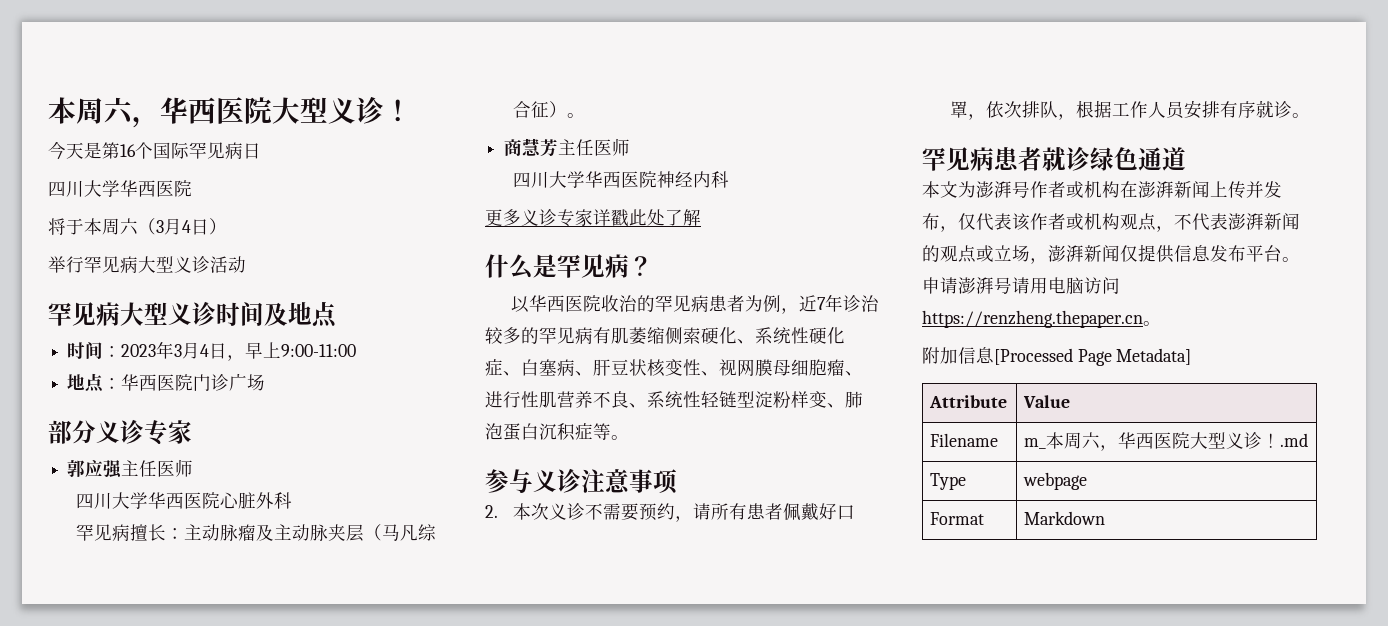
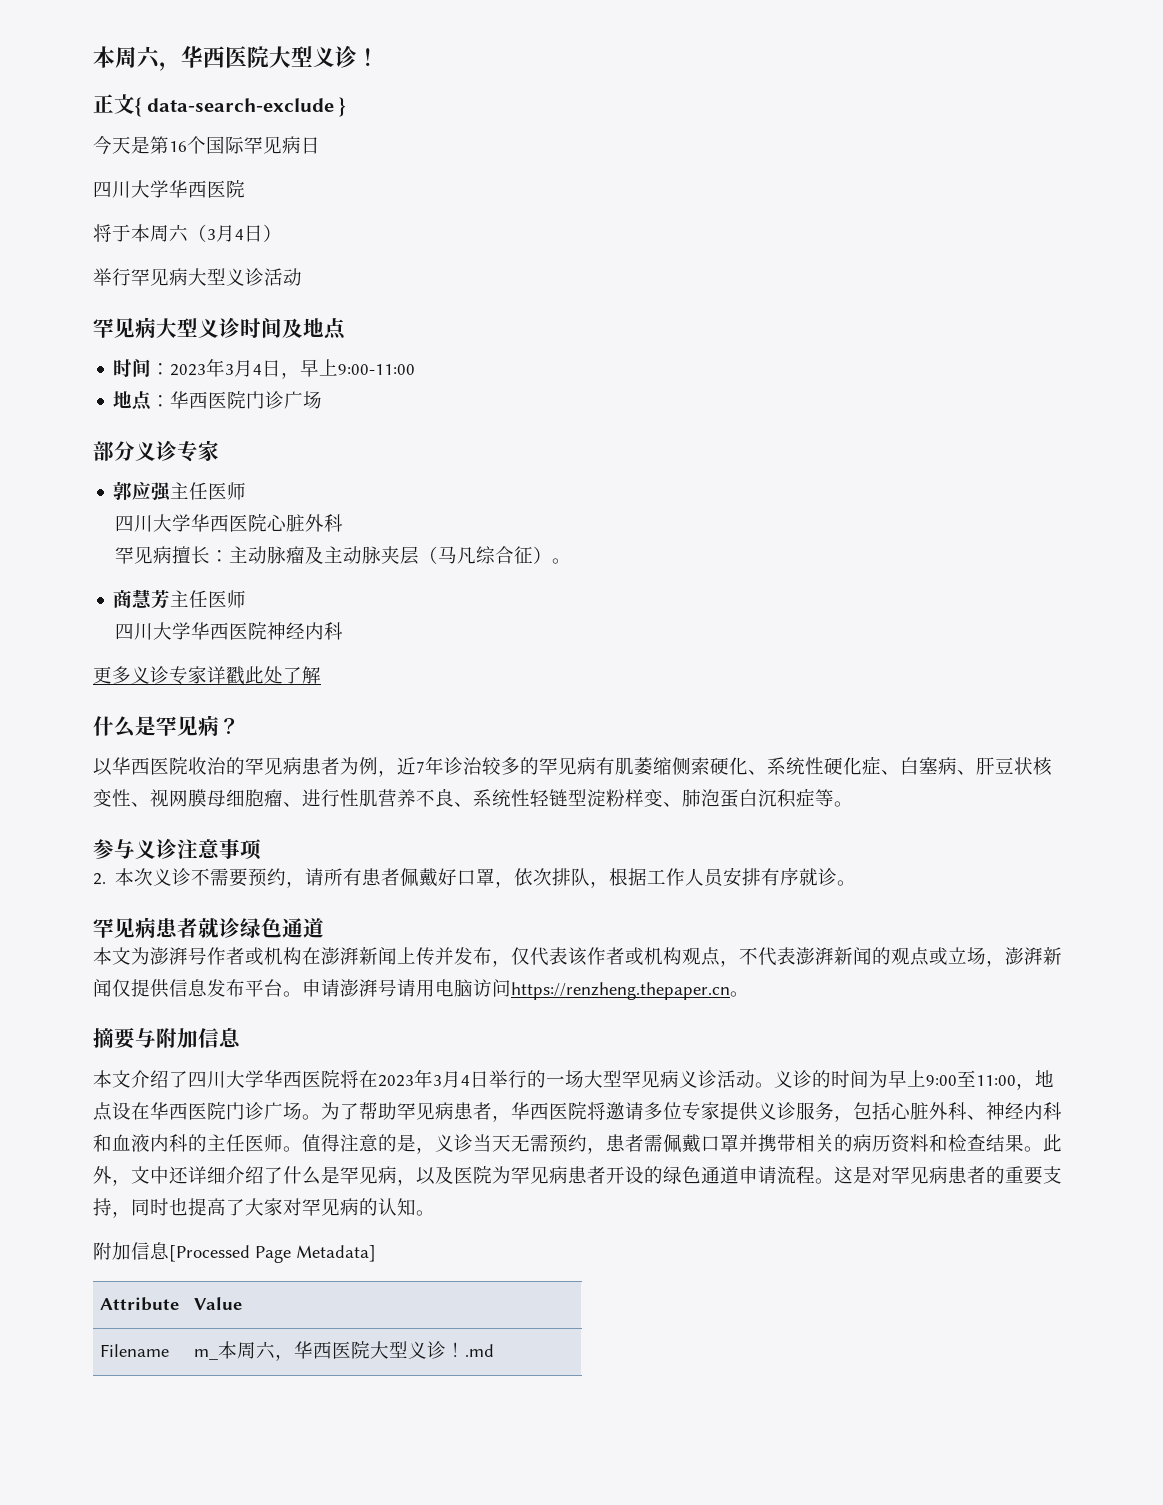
[48,96,412,128] 本周六，华西医院大型义诊！ -> [93,45,379,71] [93,94,347,117] 本周六，华西医院大型义诊！ // 正文{ data-search-exclude }
(1161, 323) none -> [93,1028,241,1049] [93,1069,1054,1090] [93,1102,1062,1122] [93,1134,1062,1154] [93,1166,1062,1186] [93,1198,435,1218] // 摘要与附加信息 // 本文介绍了四川大学华西医院将在2023年3月4日举行的一场大型罕见病义诊活动。义诊的时间为早上9:00至11:00，地点设在华西医院门诊广场。为了帮助罕见病患者，华西医院将邀请多位专家提供义诊服务，包括心脏外科、神经内科和血液内科的主任医师。值得注意的是，义诊当天无需预约，患者需佩戴口罩并携带相关的病历资料和检查结果。此外，文中还详细介绍了什么是罕见病，以及医院为罕见病患者开设的绿色通道申请流程。这是对罕见病患者的重要支持，同时也提高了大家对罕见病的认知。
[930,473,967,490] [1023,472,1088,490] [930,512,985,525] [1024,511,1106,525] // Type | webpage // Format | Markdown -> (495, 1350) none

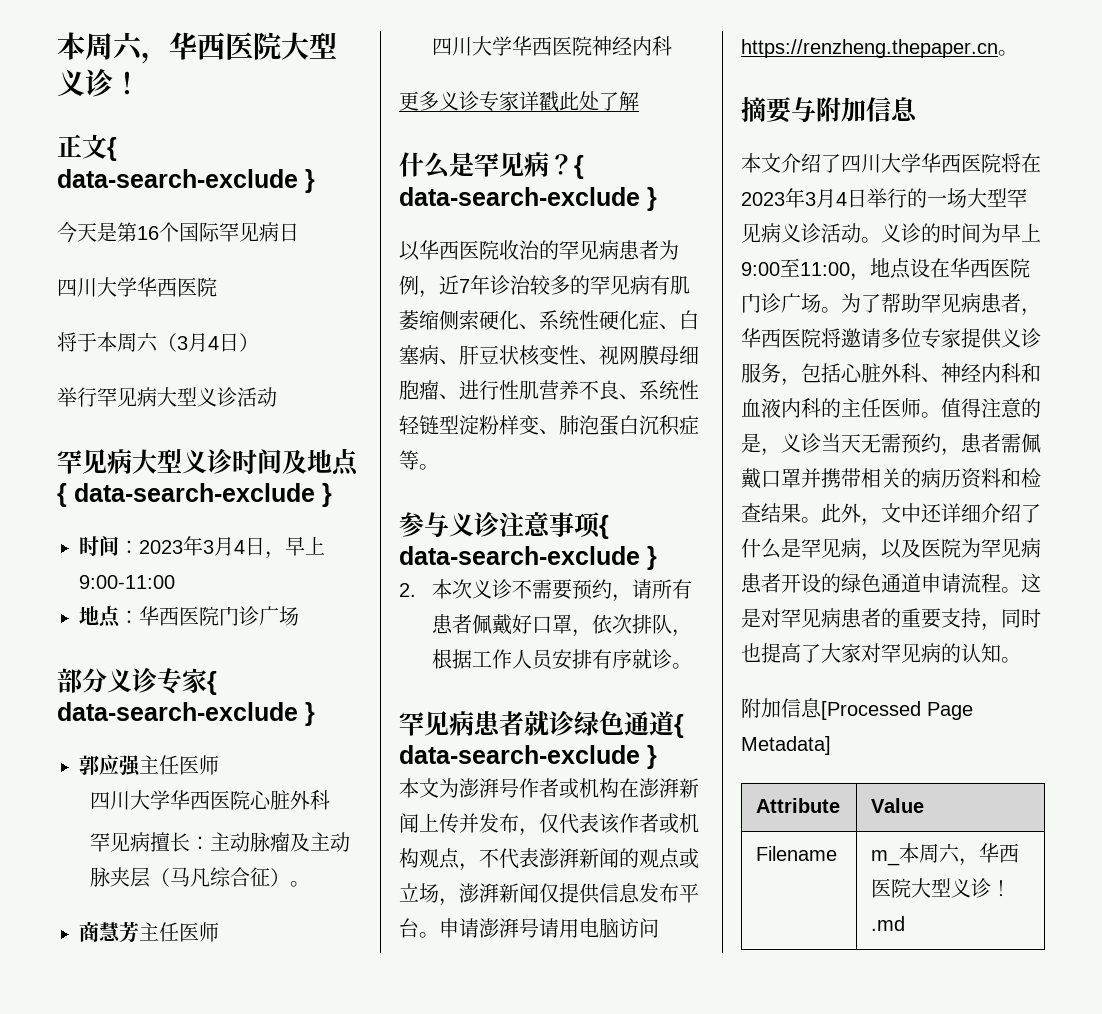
(346, 329) none -> [57,483,332,507] { data-search-exclude }
(219, 450) none -> [207,671,217,695] [57,702,315,726] { data-search-exclude }
(240, 726) none -> [574,155,584,179] [399,187,657,211] { data-search-exclude }
(262, 849) none -> [599,515,609,539] [399,546,657,570] { data-search-exclude }
(324, 928) none -> [674,714,684,738] [399,745,657,769] { data-search-exclude }

